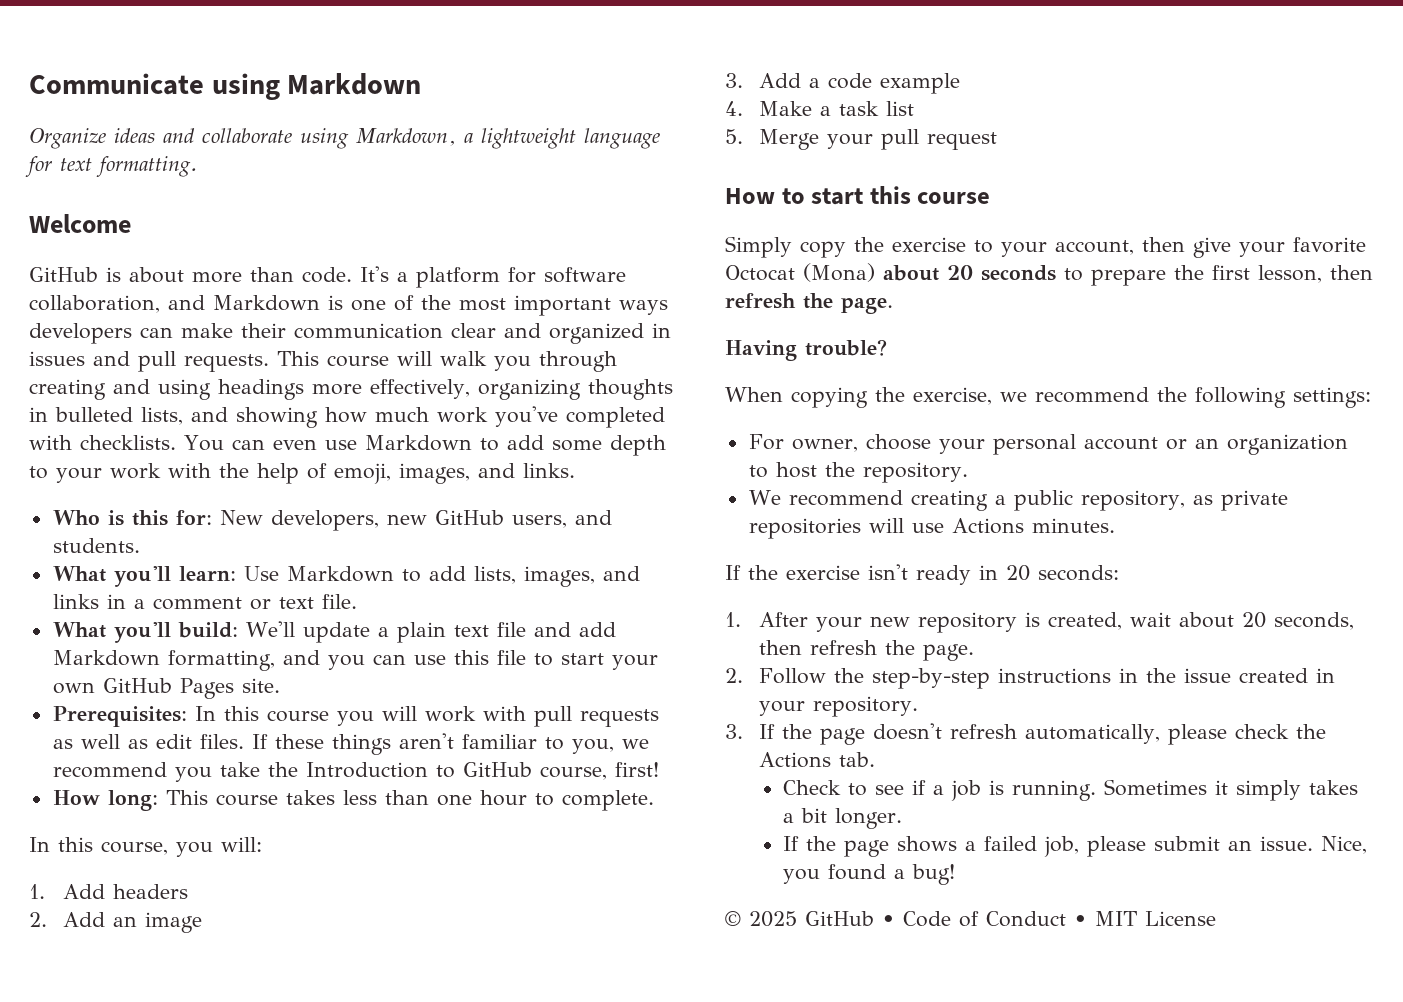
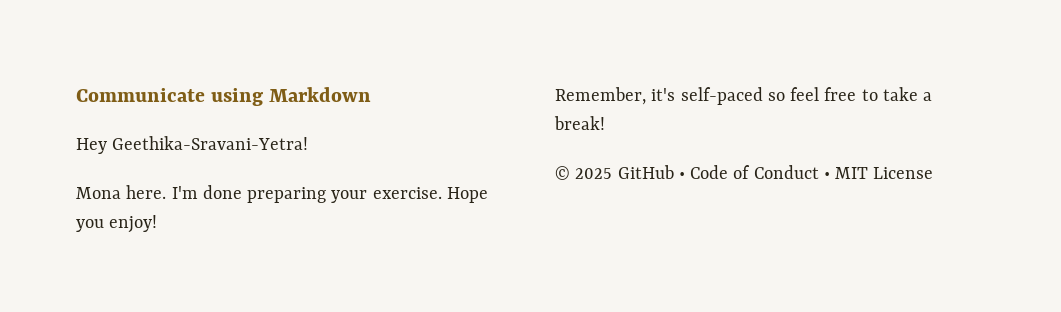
[29,128,660,149] [25,156,197,177] [29,214,131,233] [29,266,626,288] [29,295,668,316] [29,323,671,344] [29,351,617,372] [29,379,673,400] [29,406,665,428] [29,435,666,456] [29,463,575,484] [52,510,612,531] [52,538,140,553] [52,565,640,587] [52,594,357,610] [52,621,616,643] [52,650,658,671] [52,678,280,699] [52,706,659,727] [52,733,649,755] [52,762,659,782] [52,790,654,811] [29,837,262,857] [29,884,189,899] [29,912,203,933] [725,73,961,94] [725,101,915,116] [725,129,998,150] [725,186,991,205] [725,236,1366,258] [725,263,1373,286] [725,293,893,314] [725,339,887,361] [725,387,1371,408] [748,434,1348,455] [748,462,968,483] [748,490,1288,511] [748,518,1115,539] [725,564,1119,585] [725,612,1355,633] [759,640,975,661] [725,668,1336,689] [759,696,919,717] [725,723,1327,745] [759,752,876,768] [782,779,1358,801] [782,808,902,829] [782,836,1367,857] [782,864,955,885] Organize ideas and collaborate using Markdown, a lightweight language for text formatting. // Welcome // GitHub is about more than code. It's a platform for software collaboration, and Markdown is one of the most important ways developers can make their communication clear and organized in issues and pull requests. This course will walk you through creating and using headings more effectively, organizing thoughts in bulleted lists, and showing how much work you've completed with checklists. You can even use Markdown to add some depth to your work with the help of emoji, images, and links. // Who is this for: New developers, new GitHub users, and students. // What you'll learn: Use Markdown to add lists, images, and links in a comment or text file. // What you'll build: We'll update a plain text file and add Markdown formatting, and you can use this file to start your own GitHub Pages site. // Prerequisites: In this course you will work with pull requests as well as edit files. If these things aren't familiar to you, we recommend you take the Introduction to GitHub course, first! // How long: This course takes less than one hour to complete. // In this course, you will: // 1. Add headers // 2. Add an image // 3. Add a code example // 4. Make a task list // 5. Merge your pull request // How to start this course // Simply copy the exercise to your account, then give your favorite Octocat (Mona) about 20 seconds to prepare the first lesson, then refresh the page. // Having trouble? // When copying the exercise, we recommend the following settings: // For owner, choose your personal account or an organization to host the repository. // We recommend creating a public repository, as private repositories will use Actions minutes. // If the exercise isn't ready in 20 seconds: // 1. After your new repository is created, wait about 20 seconds, then refresh the page. // 2. Follow the step-by-step instructions in the issue created in your repository. // 3. If the page doesn't refresh automatically, please check the Actions tab. // Check to see if a job is running. Sometimes it simply takes a bit longer. // If the page shows a failed job, please submit an issue. Nice, you found a bug! -> [76,136,309,154] [76,185,488,203] [76,215,158,233] [555,87,933,105] [554,116,605,130] Hey Geethika-Sravani-Yetra! // Mona here. I'm done preparing your exercise. Hope you enjoy! // Remember, it's self-paced so feel free to take a break!

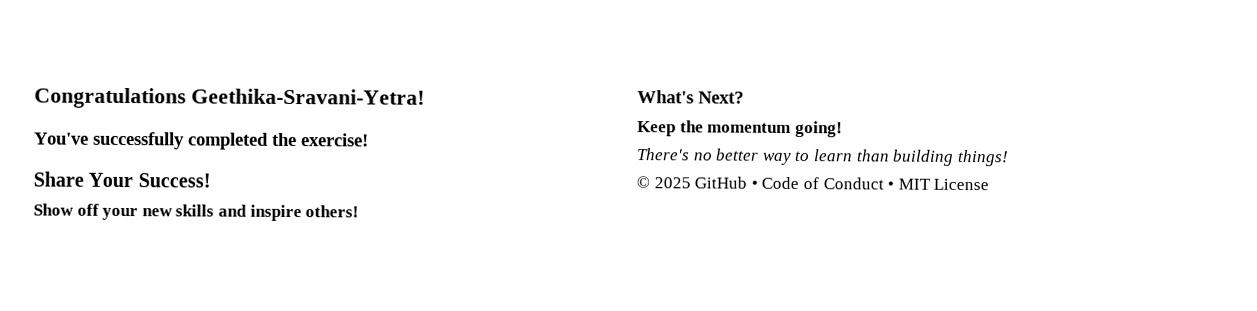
[76,87,372,106] [76,136,309,154] [76,185,488,203] [76,215,158,233] [555,87,933,105] [554,116,605,130] Communicate using Markdown // Hey Geethika-Sravani-Yetra! // Mona here. I'm done preparing your exercise. Hope you enjoy! // Remember, it's self-paced so feel free to take a break! -> [34,87,425,109] [34,131,369,150] [33,171,211,188] [33,203,360,222] [637,90,744,104] [637,120,843,138] [636,148,1009,167] Congratulations Geethika-Sravani-Yetra! // You've successfully completed the exercise! // Share Your Success! // Show off your new skills and inspire others! // What's Next? // Keep the momentum going! // There's no better way to learn than building things!

